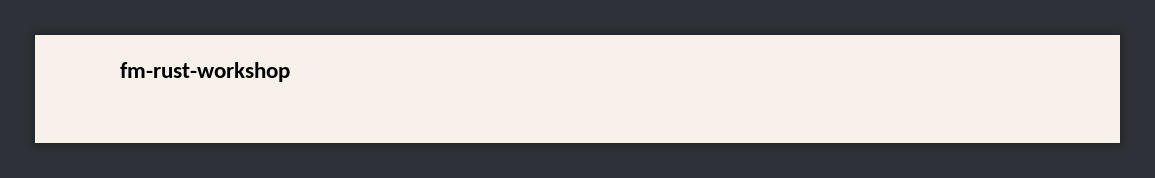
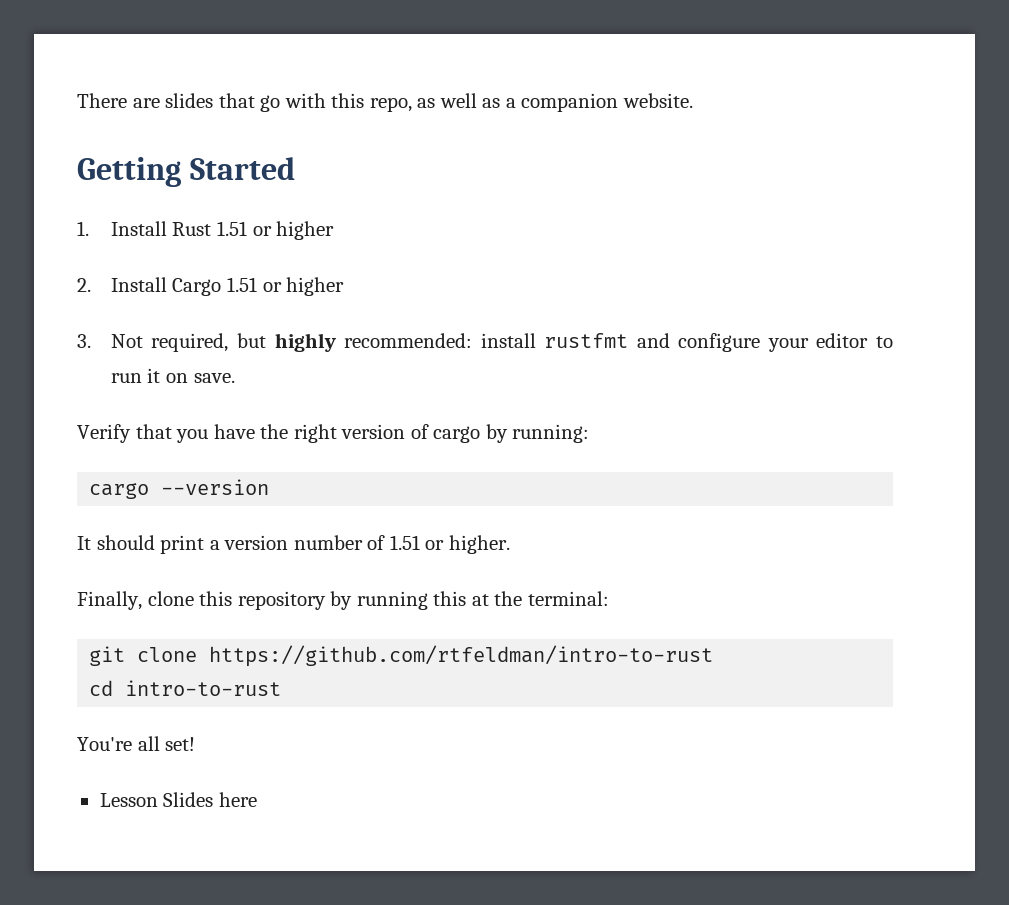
[120,62,290,82] fm-rust-workshop -> [77,93,693,112] [77,157,295,187] [77,221,335,240] [77,277,345,296] [77,333,893,352] [110,368,235,383] [77,424,590,443] [89,479,270,499] [77,535,510,554] [77,591,609,610] [89,645,714,667] [89,680,282,696] [77,736,196,751] [99,792,257,807] There are slides that go with this repo, as well as a companion website. // Getting Started // 1. Install Rust 1.51 or higher // 2. Install Cargo 1.51 or higher // 3. Not required, but highly recommended: install rustfmt and configure your editor to run it on save. // Verify that you have the right version of cargo by running: // cargo --version // It should print a version number of 1.51 or higher. // Finally, clone this repository by running this at the terminal: // git clone https://github.com/rtfeldman/intro-to-rust // cd intro-to-rust // You're all set! // Lesson Slides here

